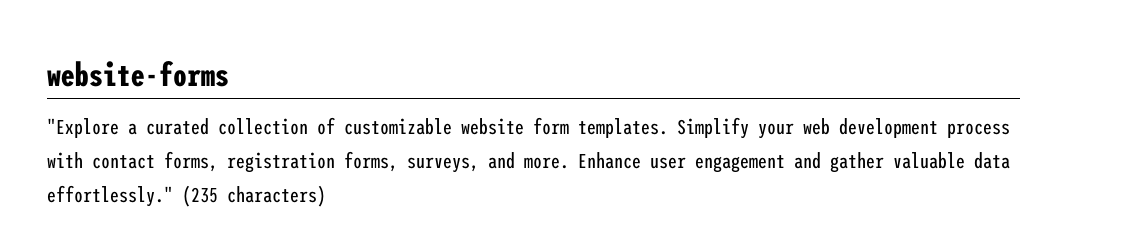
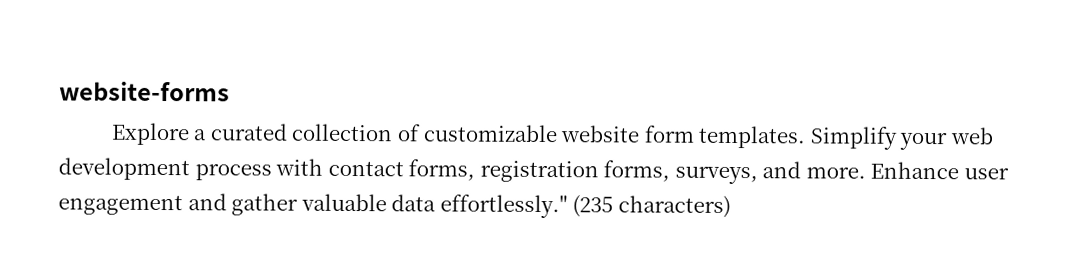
[47,118,119,138] "Explore -> [110,122,190,146] Explore

